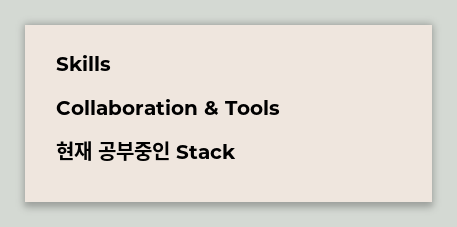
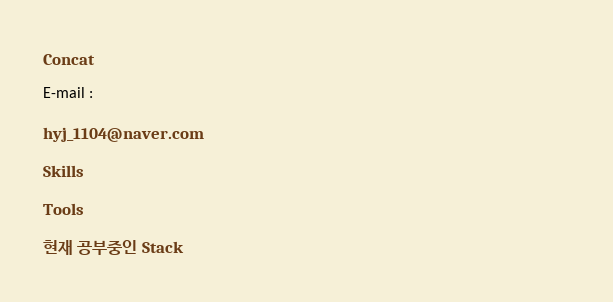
(56, 63) none -> [43,54,95,65] [43,87,94,98] [43,127,204,142] Concat // E-mail : // hyj_1104@naver.com //
[56,99,219,115] Collaboration & -> (84, 171) none

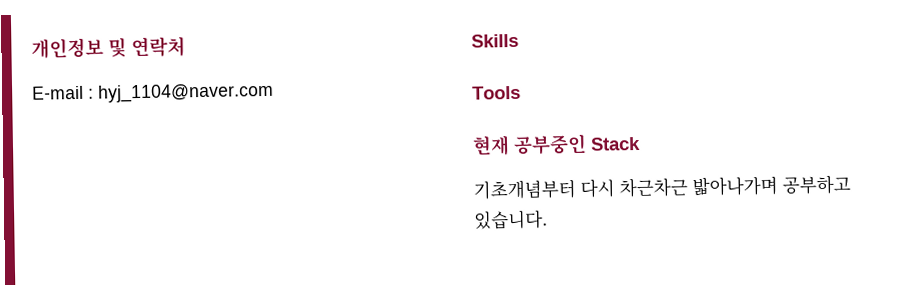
[43,54,95,65] Concat -> [31,36,186,59] 개인정보 및 연락처
(94, 94) // -> (94, 93) none
(184, 247) none -> [473,175,851,200] [474,209,548,230] // 기초개념부터 다시 차근차근 밟아나가며 공부하고 있습니다.

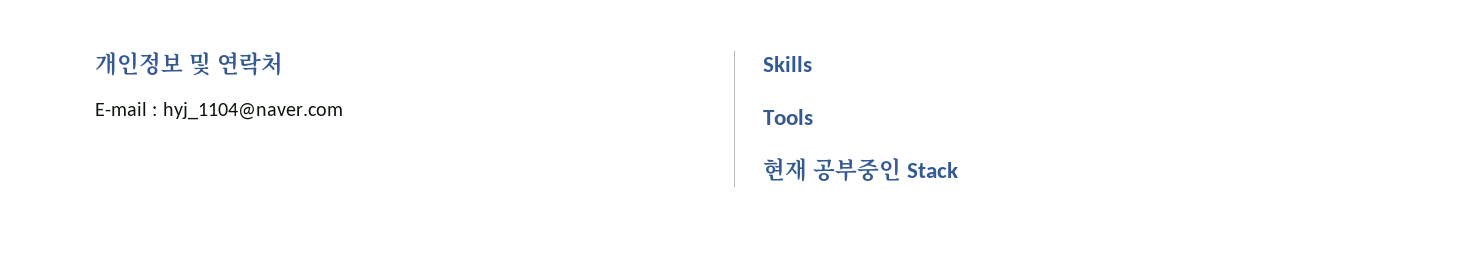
[473,175,851,200] [474,209,548,230] // 기초개념부터 다시 차근차근 밟아나가며 공부하고 있습니다. -> (959, 170) none

